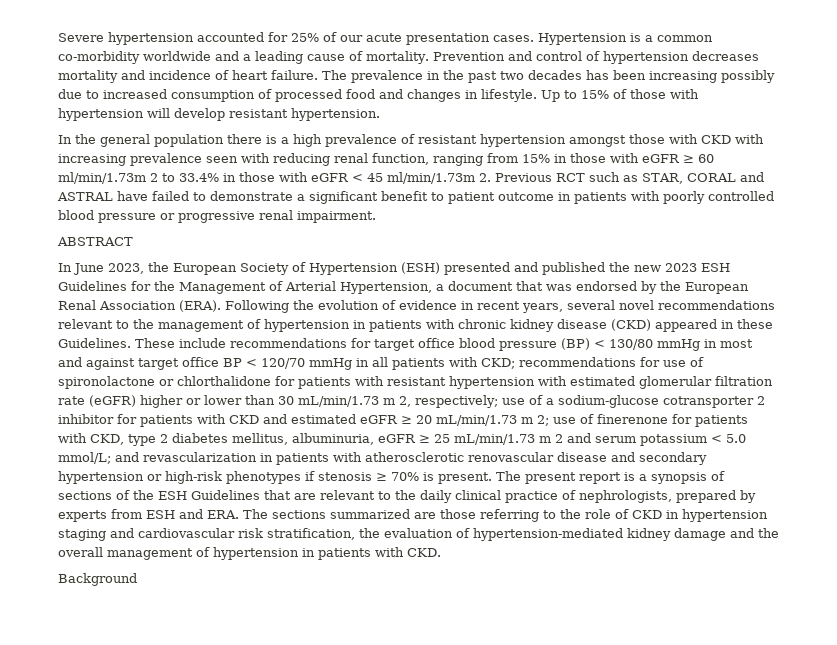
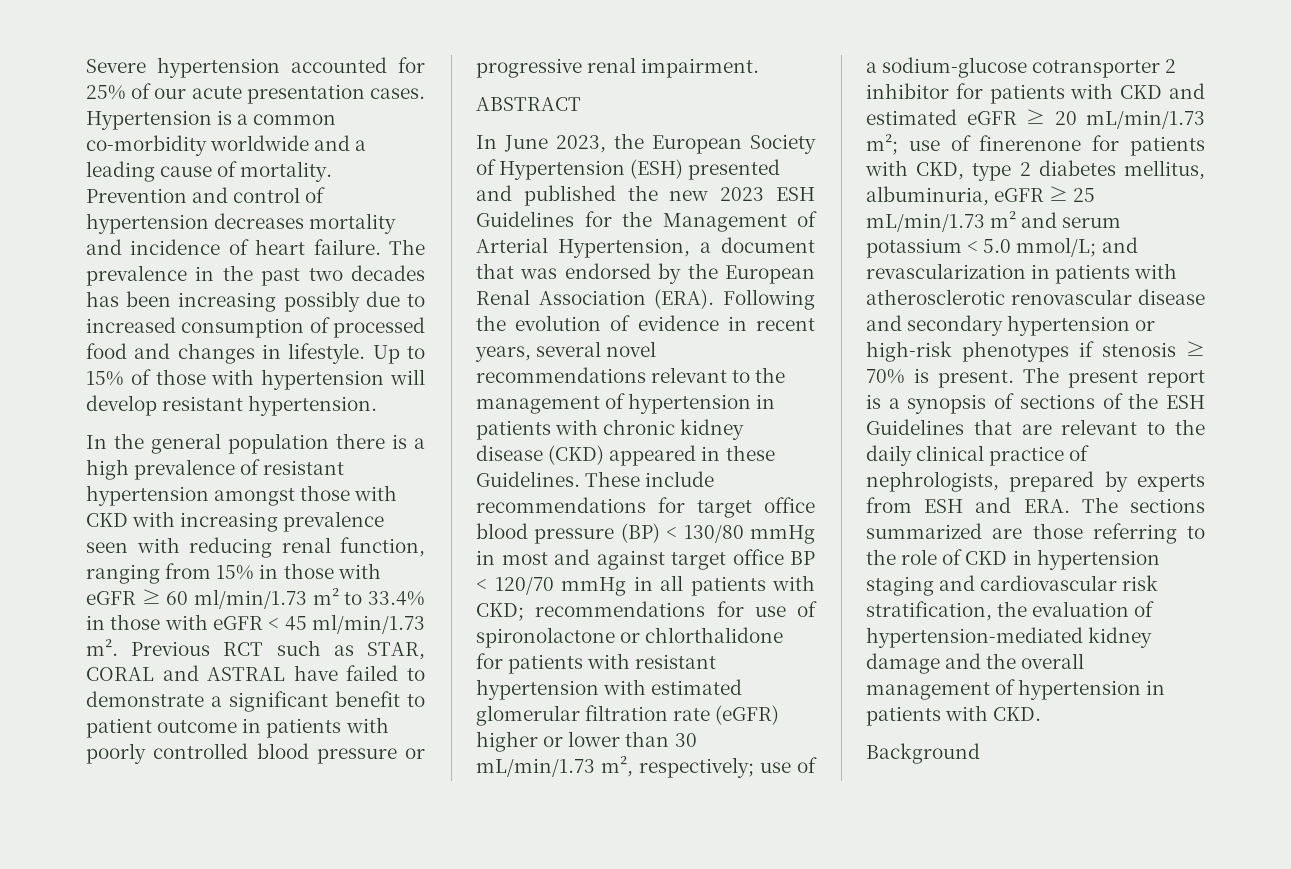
[58,172,158,184] ml/min/1.73m 2 -> [193,588,339,609] ml/min/1.73 m²
[387,172,491,184] ml/min/1.73m 2. -> [312,614,425,634] [86,639,118,656] ml/min/1.73 m².
[383,396,411,407] m 2, -> [601,756,633,777] m²,
[521,415,549,426] m 2; -> [866,134,898,155] m²;
[539,434,563,443] m 2 -> [990,211,1017,228] m²

